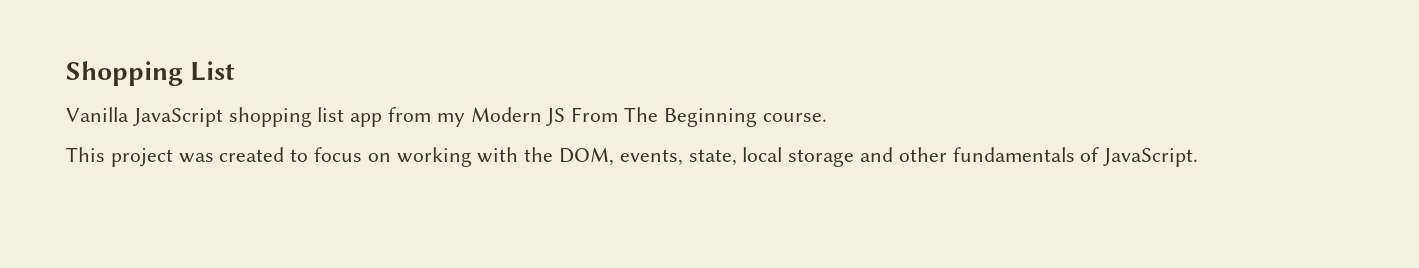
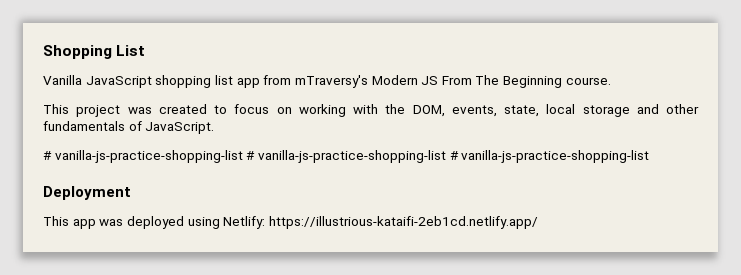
[436,113,465,127] my -> [294,75,368,88] mTraversy's
(1199, 157) none -> [43,150,650,163] [43,186,131,200] [43,216,538,229] // # vanilla-js-practice-shopping-list # vanilla-js-practice-shopping-list # vanilla-js-practice-shopping-list // Deployment // This app was deployed using Netlify: https://illustrious-kataifi-2eb1cd.netlify.app/

